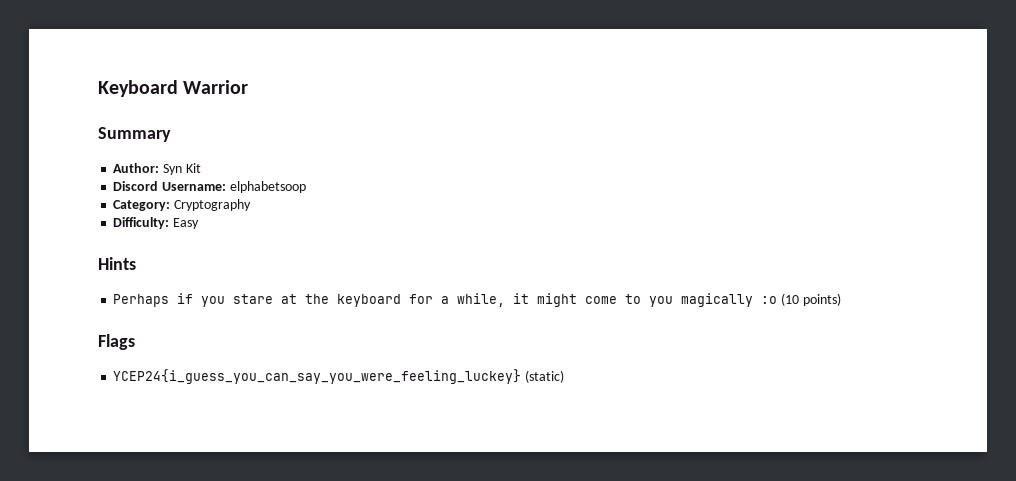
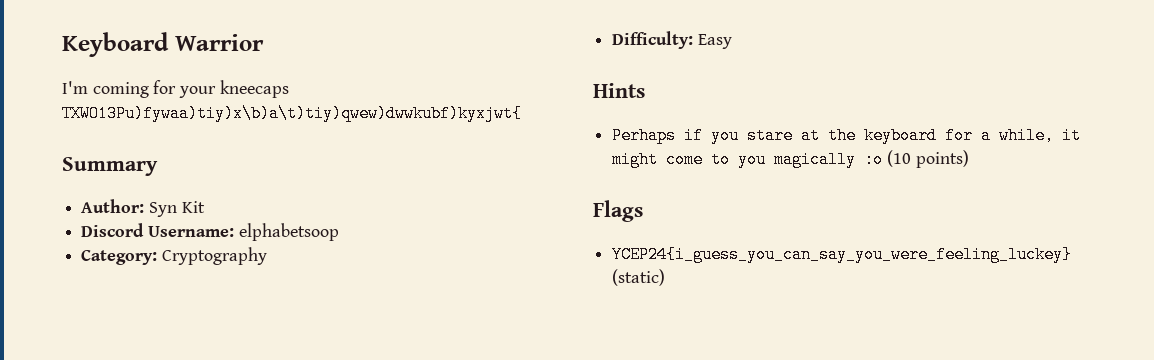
(249, 87) none -> [62,80,289,98] [62,105,522,122] // I'm coming for your kneecaps TXWO13Pu)fywaa)tiy)x\b)a\t)tiy)qwew)dwwkubf)kyxjwt{

